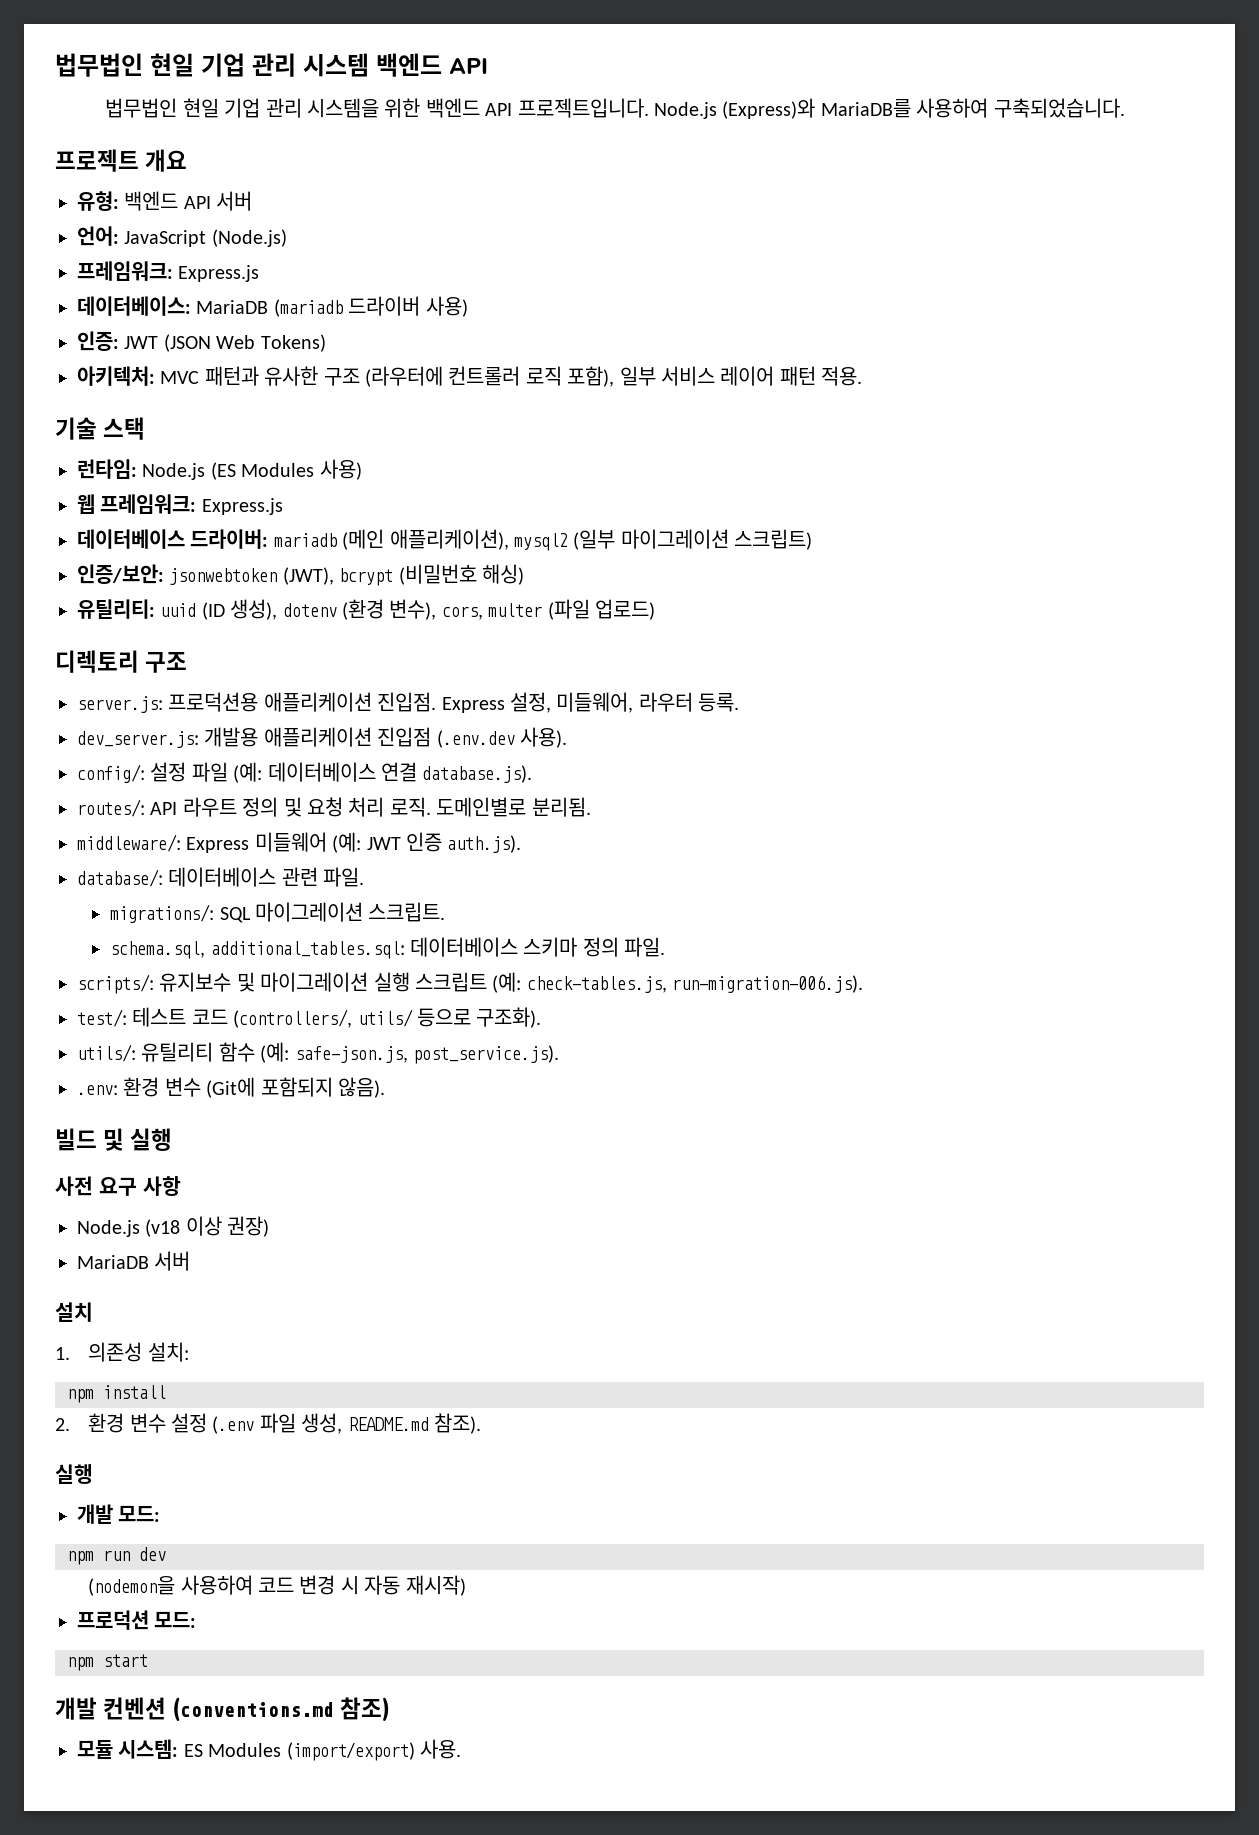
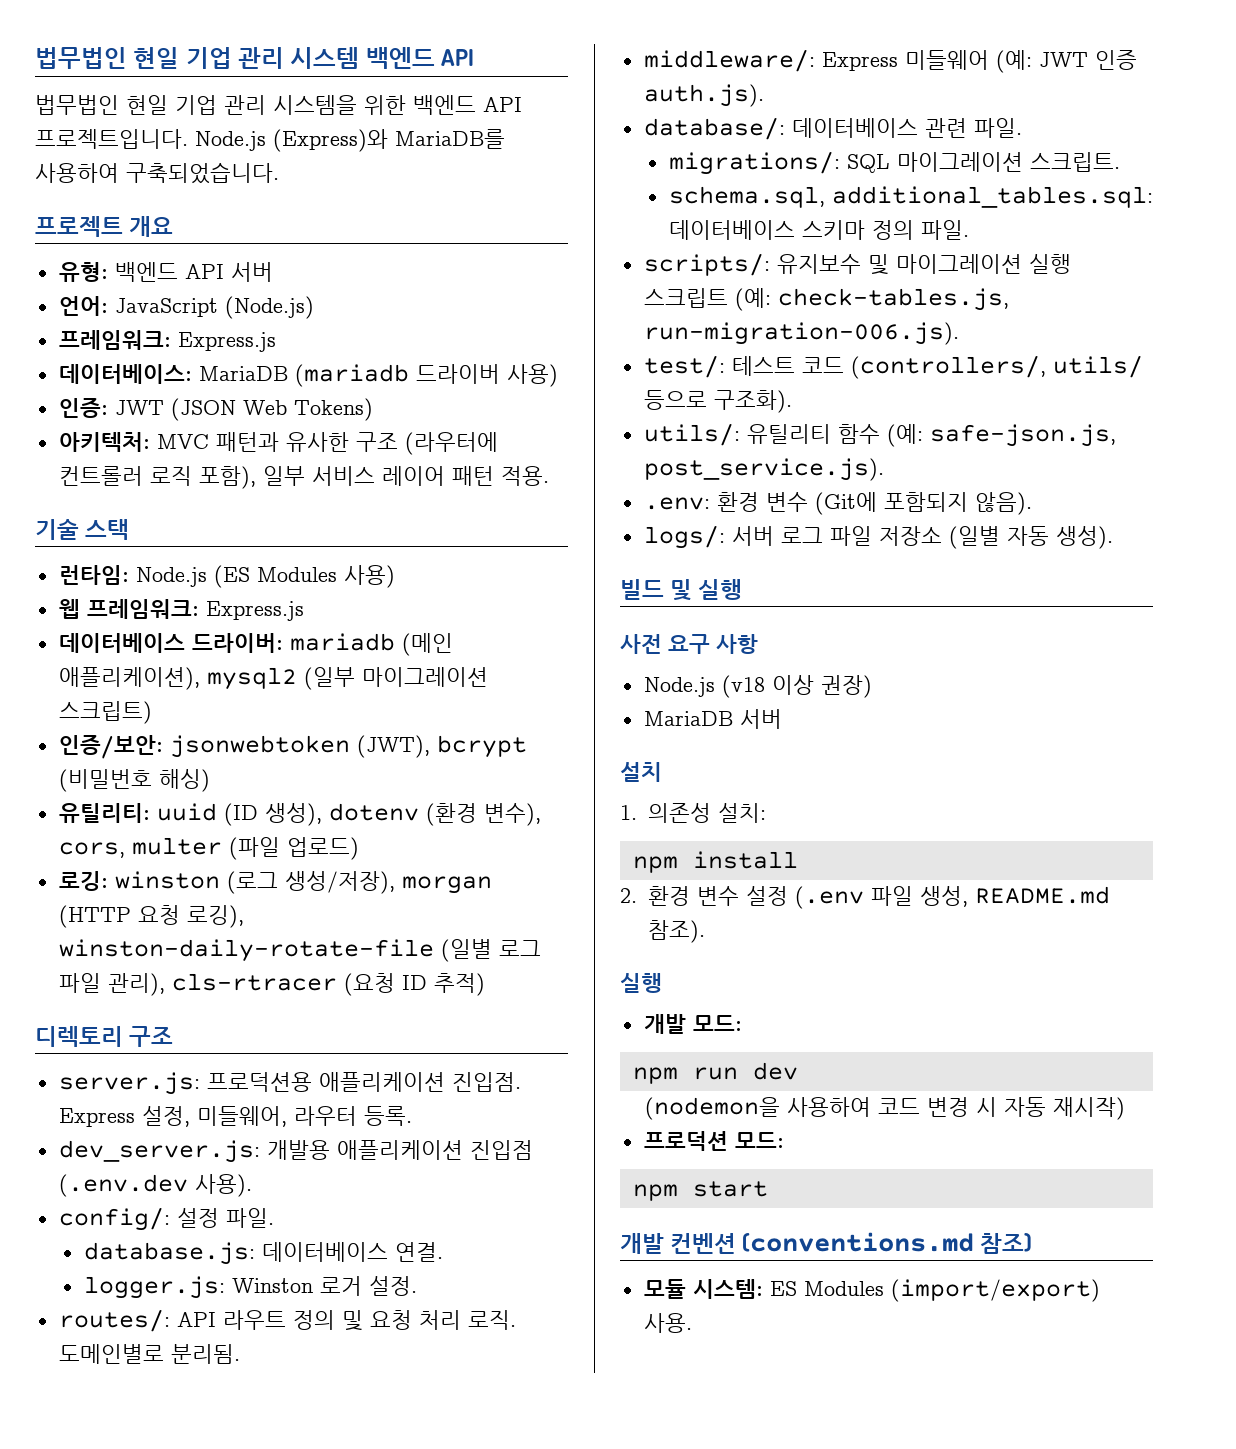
(655, 609) none -> [58,871,492,894] [58,905,244,928] [58,939,541,962] [58,973,485,996] // 로깅: winston (로그 생성/저장), morgan (HTTP 요청 로깅), winston-daily-rotate-file (일별 로그 파일 관리), cls-rtracer (요청 ID 추적)
[191,762,533,783] 파일 (예: 데이터베이스 연결 database.js). -> [225,1208,274,1228] [83,1242,443,1265] [83,1276,417,1299] 파일. // database.js: 데이터베이스 연결. // logger.js: Winston 로거 설정.
(385, 1087) none -> [643,525,1113,549] // logs/: 서버 로그 파일 저장소 (일별 자동 생성).

